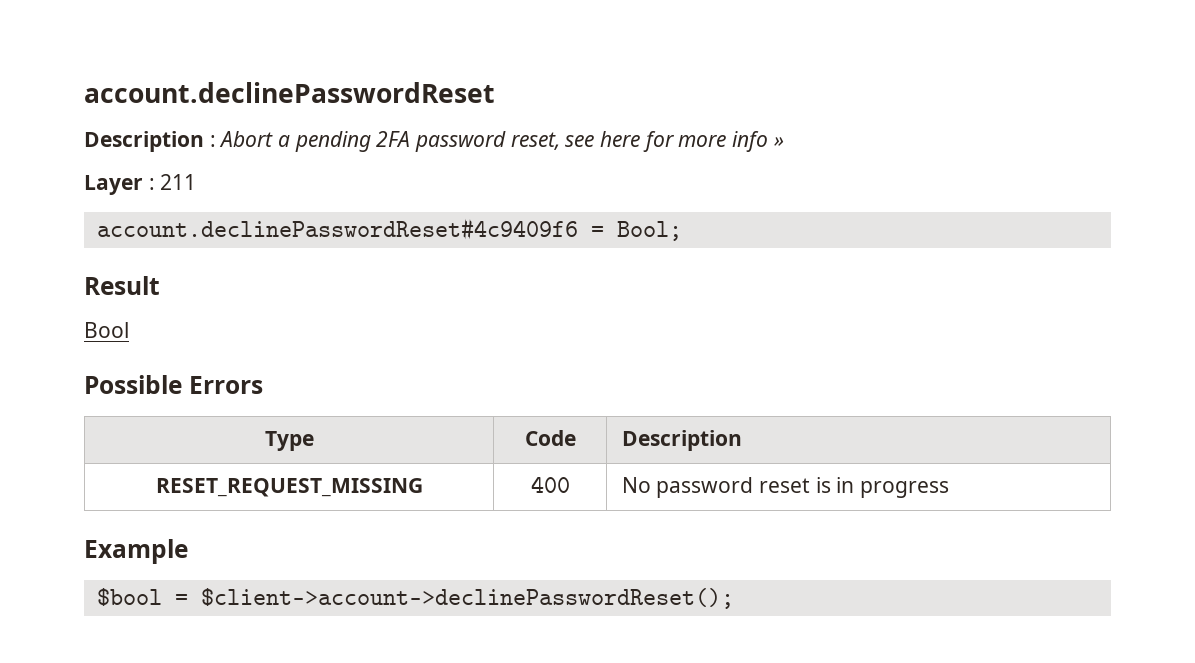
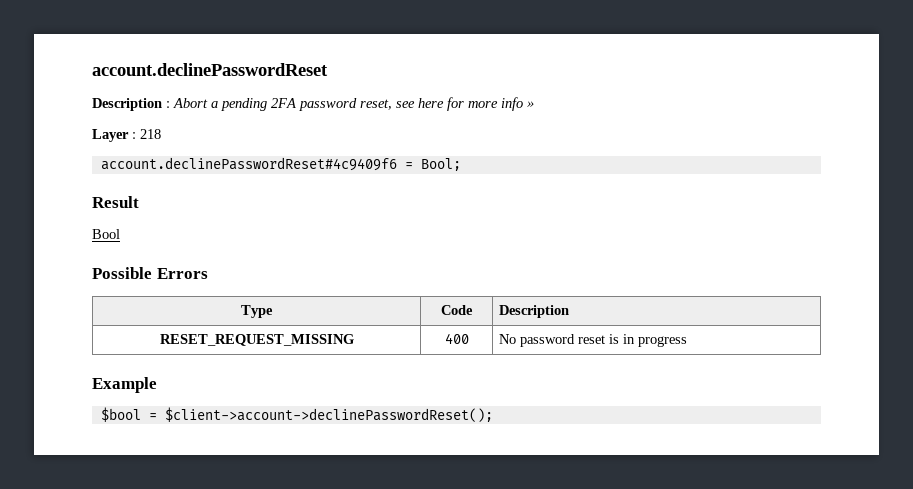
[160,174,197,190] 211 -> [140,129,161,139] 218

